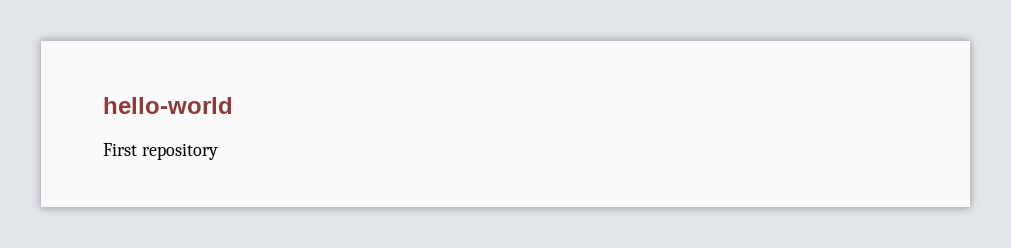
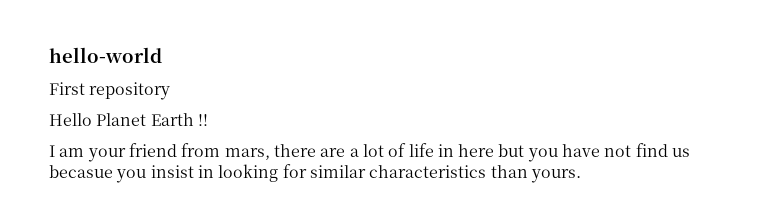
(218, 151) none -> [49,113,208,126] [49,143,691,162] [49,164,581,183] // Hello Planet Earth !! // I am your friend from mars, there are a lot of life in here but you have not find us becasue you insist in looking for similar characteristics than yours.

